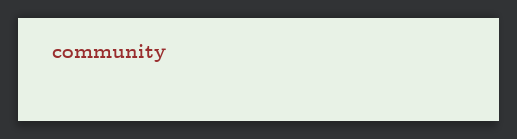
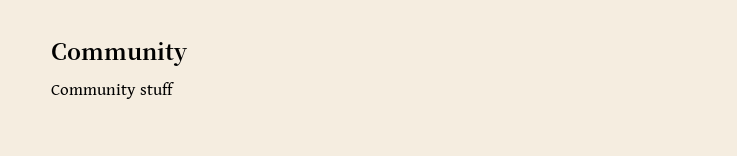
[52,44,166,62] community -> [51,42,188,66] [51,82,174,99] Community // Community stuff

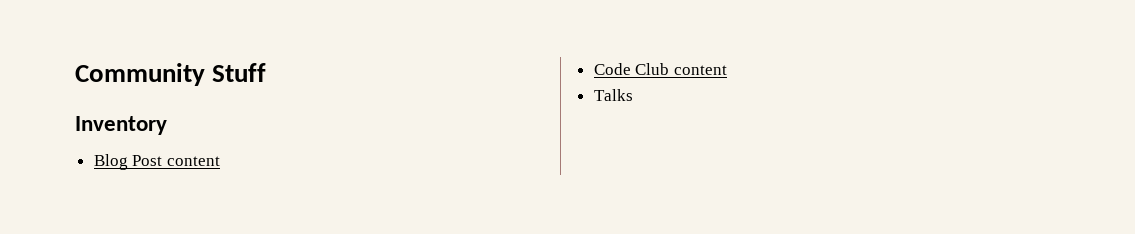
[51,42,188,66] [51,82,174,99] Community // Community stuff -> [75,63,267,86] [75,116,167,135] [93,154,220,170] [593,63,727,75] [593,89,633,101] Community Stuff // Inventory // Blog Post content // Code Club content // Talks

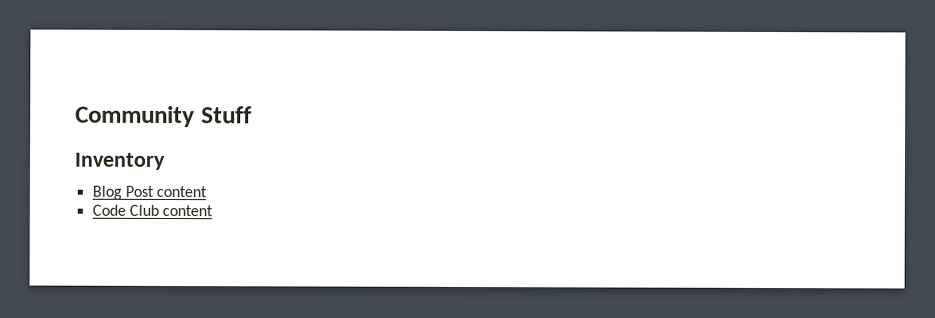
[593,89,633,101] // Talks -> (214, 210) none

